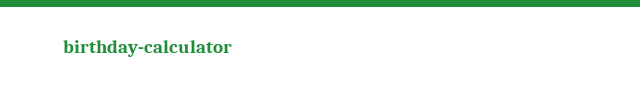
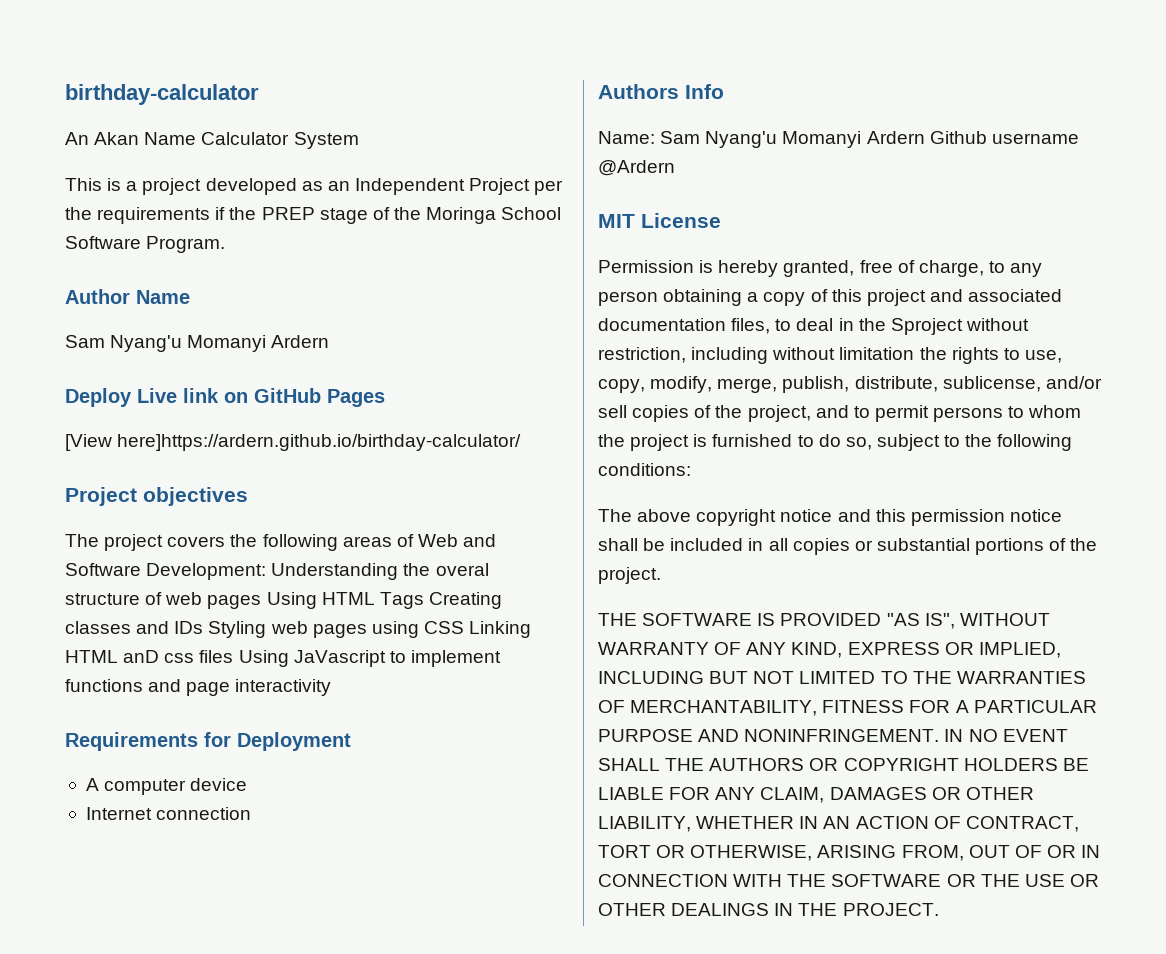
(232, 48) none -> [65,132,359,149] [65,178,564,195] [65,207,562,224] [65,236,226,253] [65,289,190,304] [65,335,330,352] [65,388,385,407] [65,434,522,451] [65,487,248,506] [65,534,497,551] [65,563,489,580] [65,592,502,609] [65,621,532,638] [65,650,501,667] [65,679,332,696] [65,732,351,751] [85,778,248,795] [85,807,252,820] [598,84,724,99] [598,131,1079,148] [598,160,675,176] [598,213,721,228] [598,260,1043,277] [598,289,1063,306] [598,318,1029,335] [598,347,1062,364] [598,376,1102,393] [598,405,1082,422] [598,434,1073,451] [598,463,691,476] [598,509,1062,526] [598,538,1098,555] [598,567,661,584] [598,613,1050,629] [598,642,1061,658] [598,671,1086,684] [598,700,1097,716] [598,729,1068,742] [598,758,1089,771] [598,787,1034,803] [598,816,1079,832] [598,845,1101,861] [598,874,1099,887] [598,903,939,916] // An Akan Name Calculator System // This is a project developed as an Independent Project per the requirements if the PREP stage of the Moringa School Software Program. // Author Name // Sam Nyang'u Momanyi Ardern // Deploy Live link on GitHub Pages // [View here]https://ardern.github.io/birthday-calculator/ // Project objectives // The project covers the following areas of Web and Software Development: Understanding the overal structure of web pages Using HTML Tags Creating classes and IDs Styling web pages using CSS Linking HTML anD css files Using JaVascript to implement functions and page interactivity // Requirements for Deployment // A computer device // Internet connection // Authors Info // Name: Sam Nyang'u Momanyi Ardern Github username @Ardern // MIT License // Permission is hereby granted, free of charge, to any person obtaining a copy of this project and associated documentation files, to deal in the Sproject without restriction, including without limitation the rights to use, copy, modify, merge, publish, distribute, sublicense, and/or sell copies of the project, and to permit persons to whom the project is furnished to do so, subject to the following conditions: // The above copyright notice and this permission notice shall be included in all copies or substantial portions of the project. // THE SOFTWARE IS PROVIDED "AS IS", WITHOUT WARRANTY OF ANY KIND, EXPRESS OR IMPLIED, INCLUDING BUT NOT LIMITED TO THE WARRANTIES OF MERCHANTABILITY, FITNESS FOR A PARTICULAR PURPOSE AND NONINFRINGEMENT. IN NO EVENT SHALL THE AUTHORS OR COPYRIGHT HOLDERS BE LIABLE FOR ANY CLAIM, DAMAGES OR OTHER LIABILITY, WHETHER IN AN ACTION OF CONTRACT, TORT OR OTHERWISE, ARISING FROM, OUT OF OR IN CONNECTION WITH THE SOFTWARE OR THE USE OR OTHER DEALINGS IN THE PROJECT.

